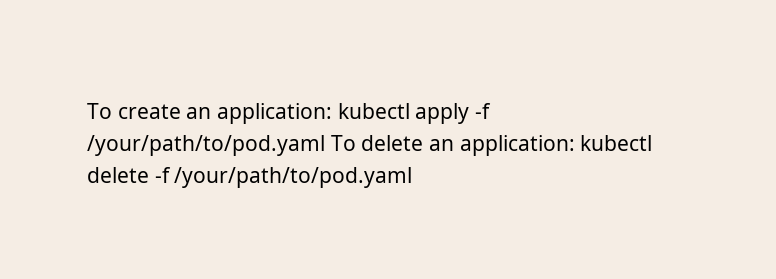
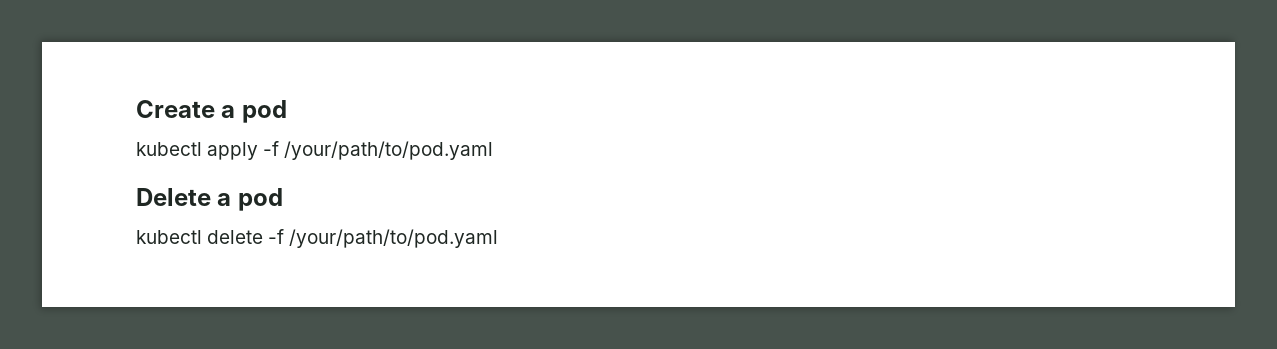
[87,103,333,124] To create an application: -> [136,100,287,123] Create a pod //
[330,135,575,156] To delete an application: -> [136,188,283,211] // Delete a pod //

